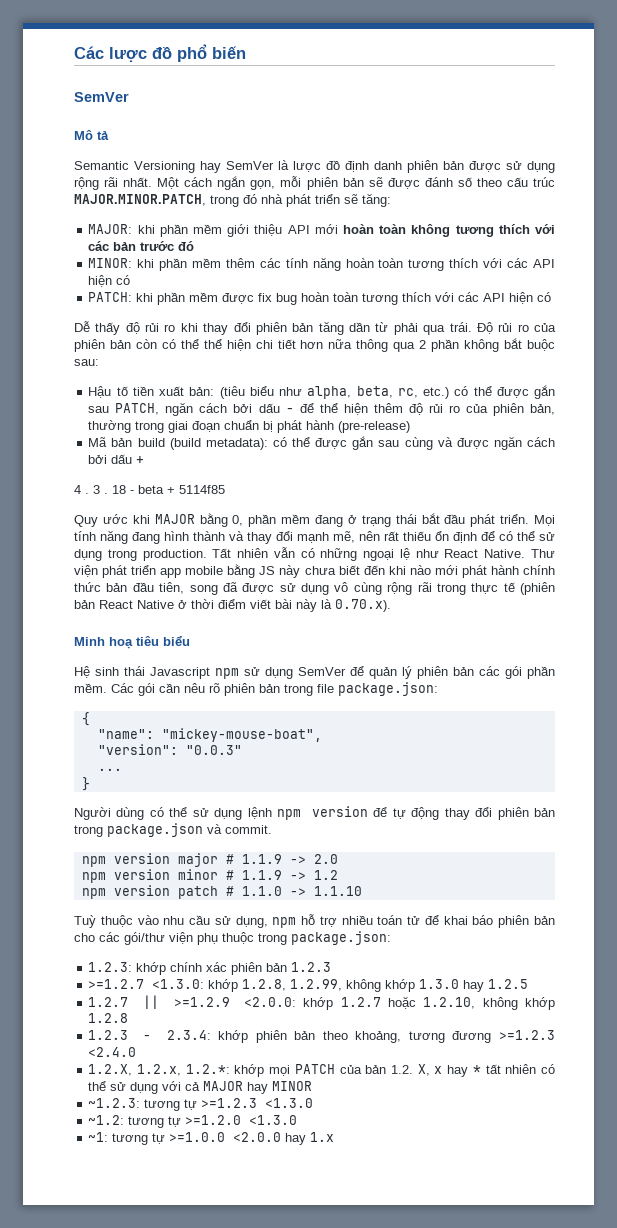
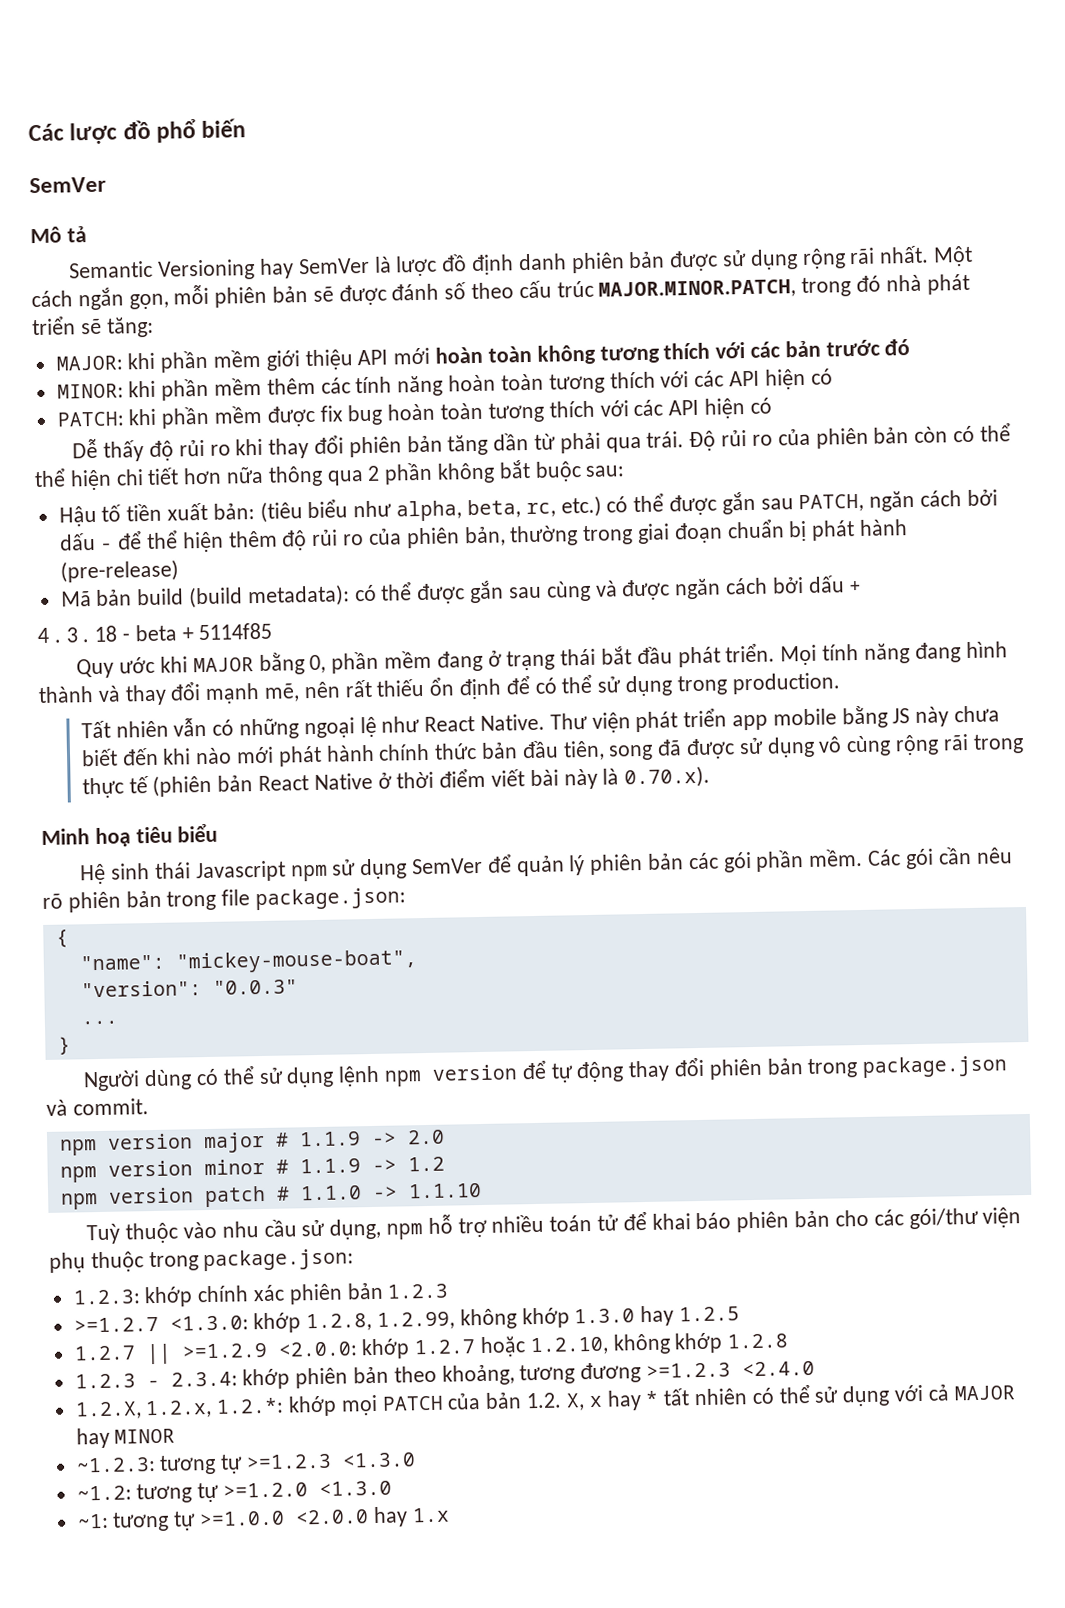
(207, 555) none -> (841, 683) //

